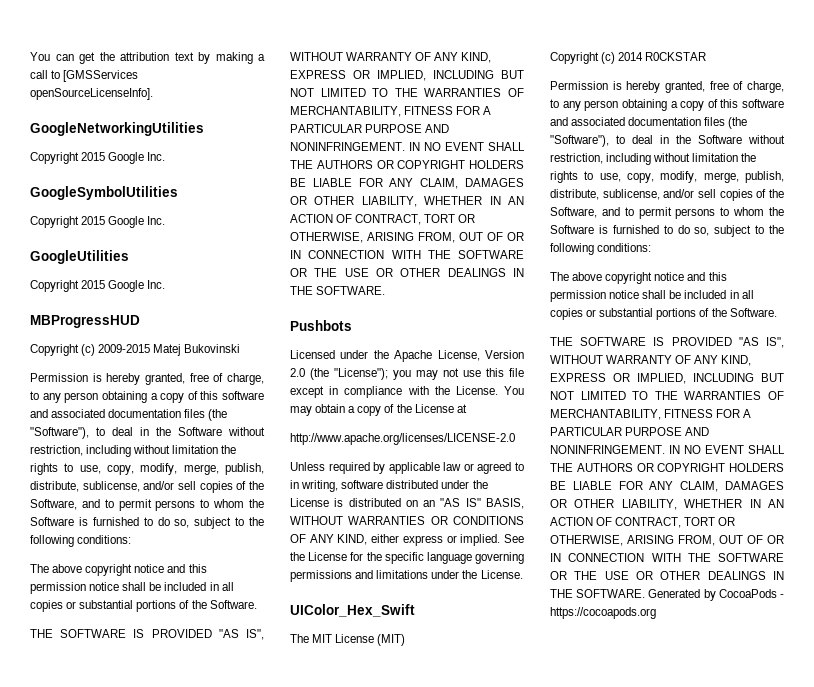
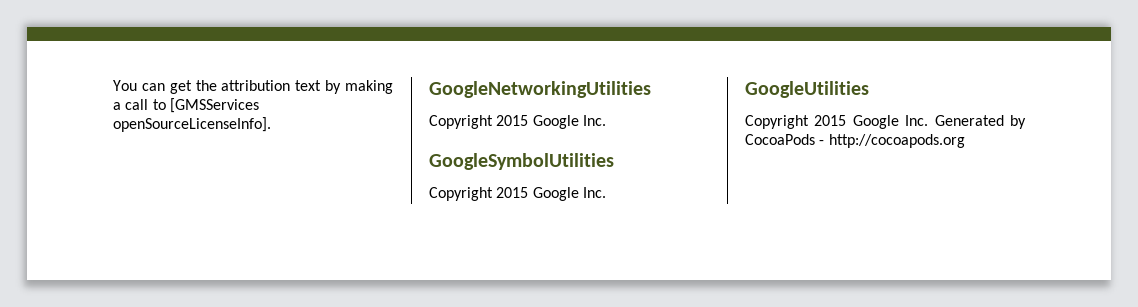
[30,315,140,328] [30,344,241,356] [30,373,264,385] [30,391,264,403] [30,409,228,421] [30,427,265,439] [30,445,237,457] [30,463,264,475] [30,481,264,493] [30,499,264,511] [30,517,264,529] [30,535,132,547] [30,564,207,576] [30,582,234,594] [30,600,257,612] [30,629,264,640] [290,52,492,63] [290,70,524,81] [290,88,524,97] [290,106,492,117] [290,124,450,133] [290,142,525,151] [290,160,524,169] [290,178,524,189] [290,196,524,207] [290,214,476,225] [290,232,524,243] [290,250,524,259] [290,268,524,277] [290,286,386,295] [290,320,352,331] [290,350,524,362] [290,368,524,380] [290,386,524,398] [290,404,467,416] [290,433,515,445] [290,462,524,474] [290,480,488,492] [290,498,524,509] [290,516,524,525] [290,534,524,546] [290,552,524,564] [290,570,523,582] [290,604,415,617] [290,634,406,646] [550,52,707,64] [550,81,784,93] [550,99,784,111] [550,117,748,129] [550,135,785,147] [550,153,757,165] [550,171,784,183] [550,189,784,201] [550,207,784,219] [550,225,784,237] [550,243,652,255] [550,272,727,284] [550,290,754,302] [550,308,777,320] [550,337,784,348] [550,355,752,366] [550,373,784,384] [550,391,784,400] [550,409,752,420] [550,427,710,436] [550,445,785,454] [550,463,784,472] [550,481,784,492] [550,499,784,510] [550,517,736,528] [550,535,784,546] [550,553,784,562] [550,571,784,580] [550,589,646,598] // MBProgressHUD // Copyright (c) 2009-2015 Matej Bukovinski // Permission is hereby granted, free of charge, to any person obtaining a copy of this software and associated documentation files (the "Software"), to deal in the Software without restriction, including without limitation the rights to use, copy, modify, merge, publish, distribute, sublicense, and/or sell copies of the Software, and to permit persons to whom the Software is furnished to do so, subject to the following conditions: // The above copyright notice and this permission notice shall be included in all copies or substantial portions of the Software. // THE SOFTWARE IS PROVIDED "AS IS", WITHOUT WARRANTY OF ANY KIND, EXPRESS OR IMPLIED, INCLUDING BUT NOT LIMITED TO THE WARRANTIES OF MERCHANTABILITY, FITNESS FOR A PARTICULAR PURPOSE AND NONINFRINGEMENT. IN NO EVENT SHALL THE AUTHORS OR COPYRIGHT HOLDERS BE LIABLE FOR ANY CLAIM, DAMAGES OR OTHER LIABILITY, WHETHER IN AN ACTION OF CONTRACT, TORT OR OTHERWISE, ARISING FROM, OUT OF OR IN CONNECTION WITH THE SOFTWARE OR THE USE OR OTHER DEALINGS IN THE SOFTWARE. // Pushbots // Licensed under the Apache License, Version 2.0 (the "License"); you may not use this file except in compliance with the License. You may obtain a copy of the License at // http://www.apache.org/licenses/LICENSE-2.0 // Unless required by applicable law or agreed to in writing, software distributed under the License is distributed on an "AS IS" BASIS, WITHOUT WARRANTIES OR CONDITIONS OF ANY KIND, either express or implied. See the License for the specific language governing permissions and limitations under the License. // UIColor_Hex_Swift // The MIT License (MIT) // Copyright (c) 2014 R0CKSTAR // Permission is hereby granted, free of charge, to any person obtaining a copy of this software and associated documentation files (the "Software"), to deal in the Software without restriction, including without limitation the rights to use, copy, modify, merge, publish, distribute, sublicense, and/or sell copies of the Software, and to permit persons to whom the Software is furnished to do so, subject to the following conditions: // The above copyright notice and this permission notice shall be included in all copies or substantial portions of the Software. // THE SOFTWARE IS PROVIDED "AS IS", WITHOUT WARRANTY OF ANY KIND, EXPRESS OR IMPLIED, INCLUDING BUT NOT LIMITED TO THE WARRANTIES OF MERCHANTABILITY, FITNESS FOR A PARTICULAR PURPOSE AND NONINFRINGEMENT. IN NO EVENT SHALL THE AUTHORS OR COPYRIGHT HOLDERS BE LIABLE FOR ANY CLAIM, DAMAGES OR OTHER LIABILITY, WHETHER IN AN ACTION OF CONTRACT, TORT OR OTHERWISE, ARISING FROM, OUT OF OR IN CONNECTION WITH THE SOFTWARE OR THE USE OR OTHER DEALINGS IN THE SOFTWARE. -> (929, 120) none
[550,607,656,619] https://cocoapods.org -> [828,134,965,148] http://cocoapods.org

